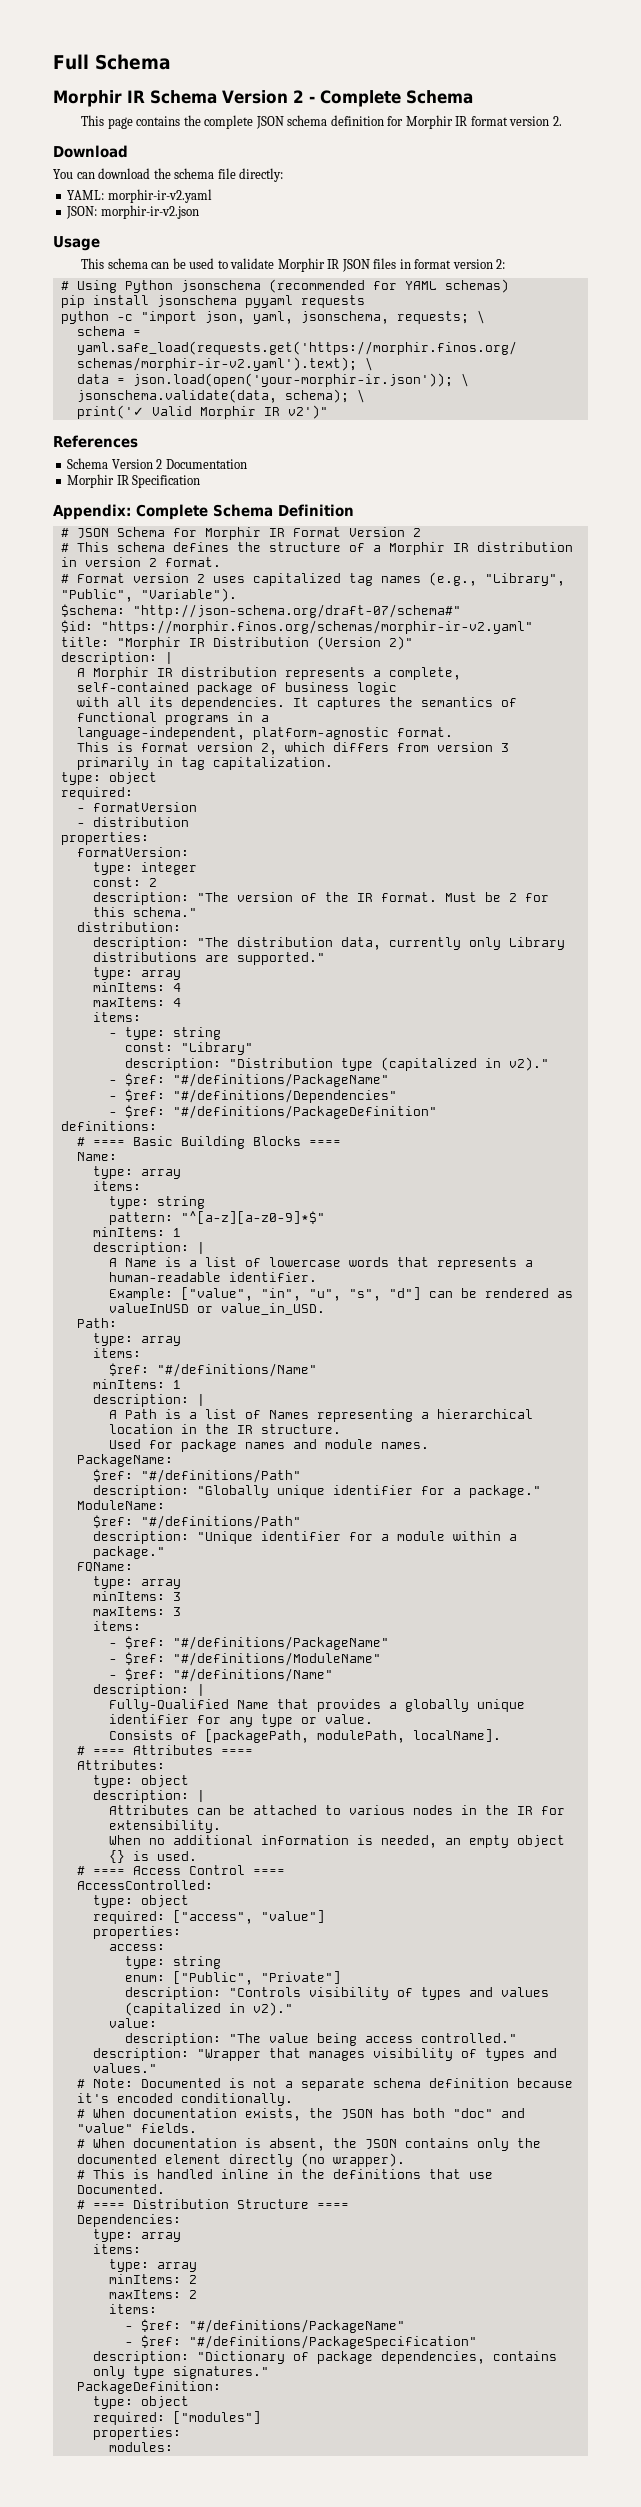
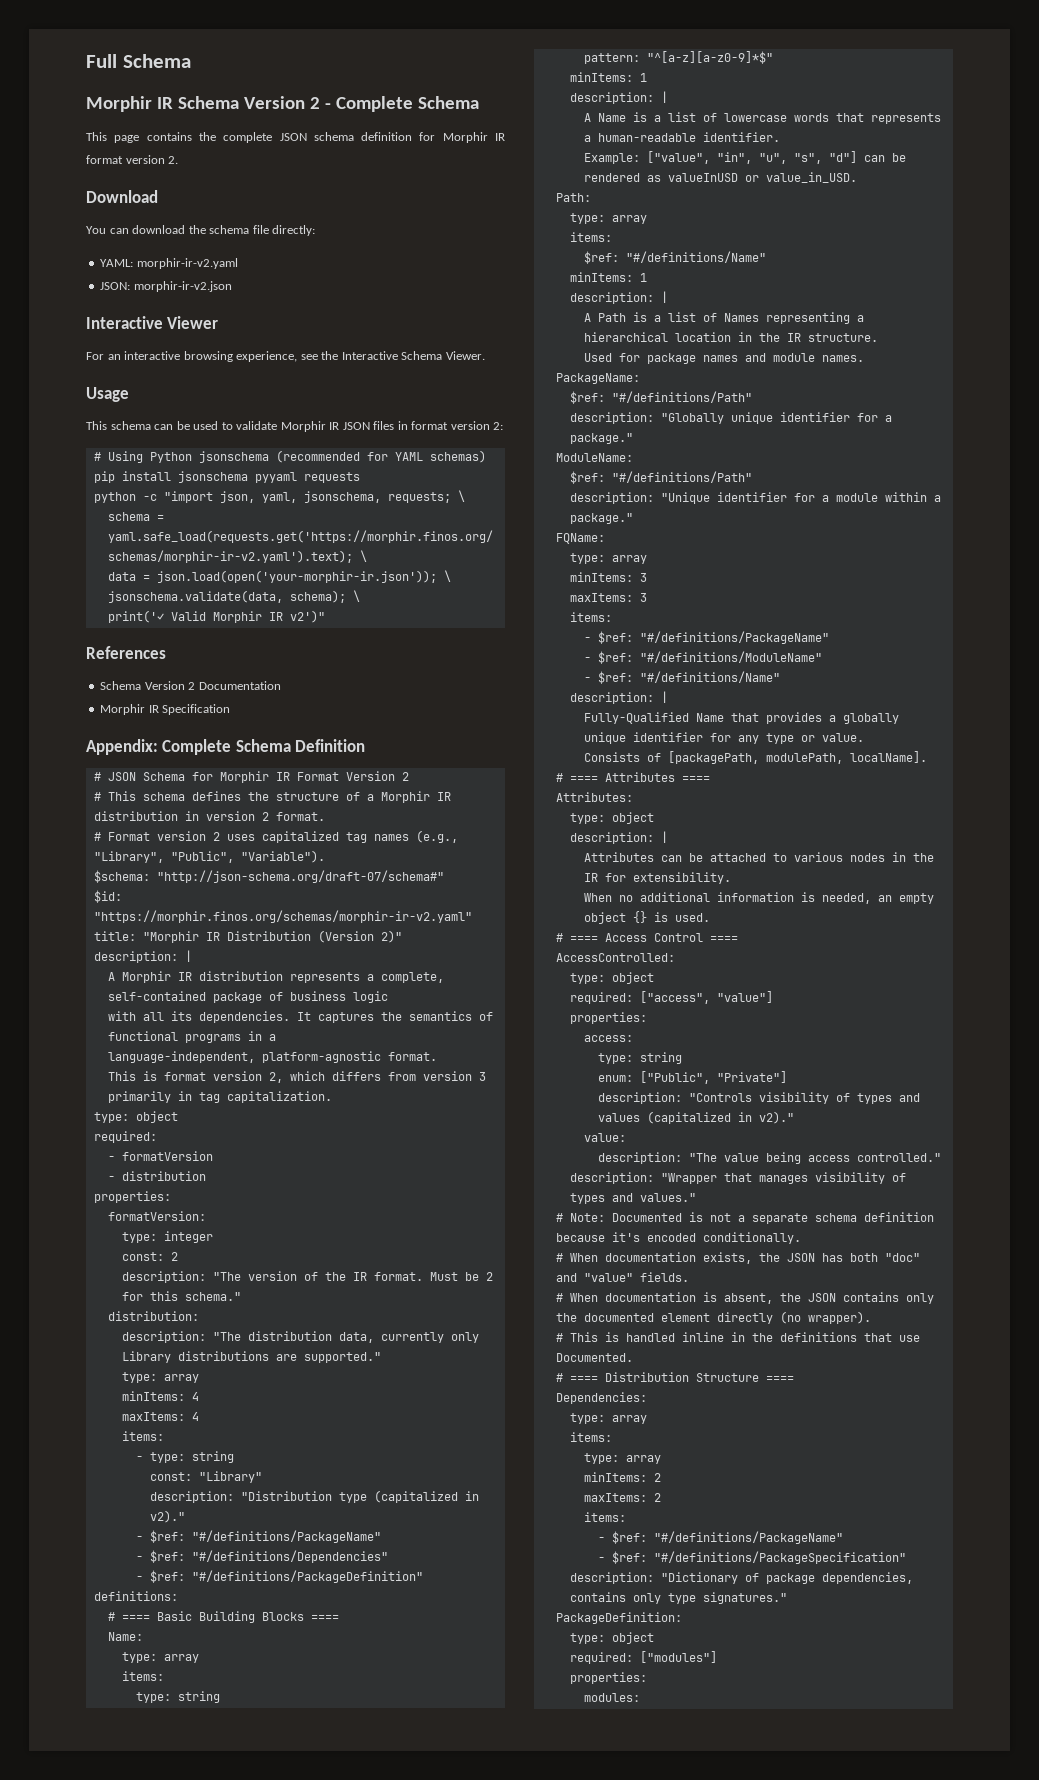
(199, 212) none -> [86,316,219,329] [86,351,485,362] // Interactive Viewer // For an interactive browsing experience, see the Interactive Schema Viewer.

